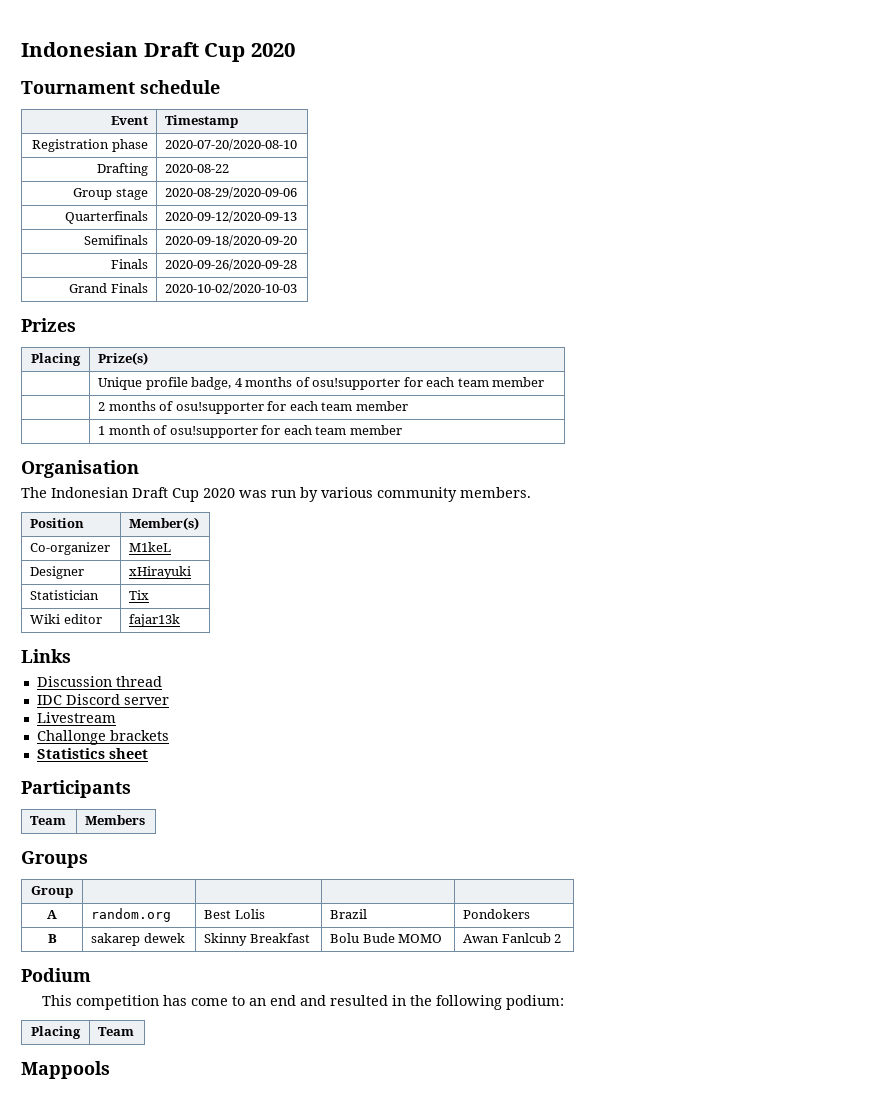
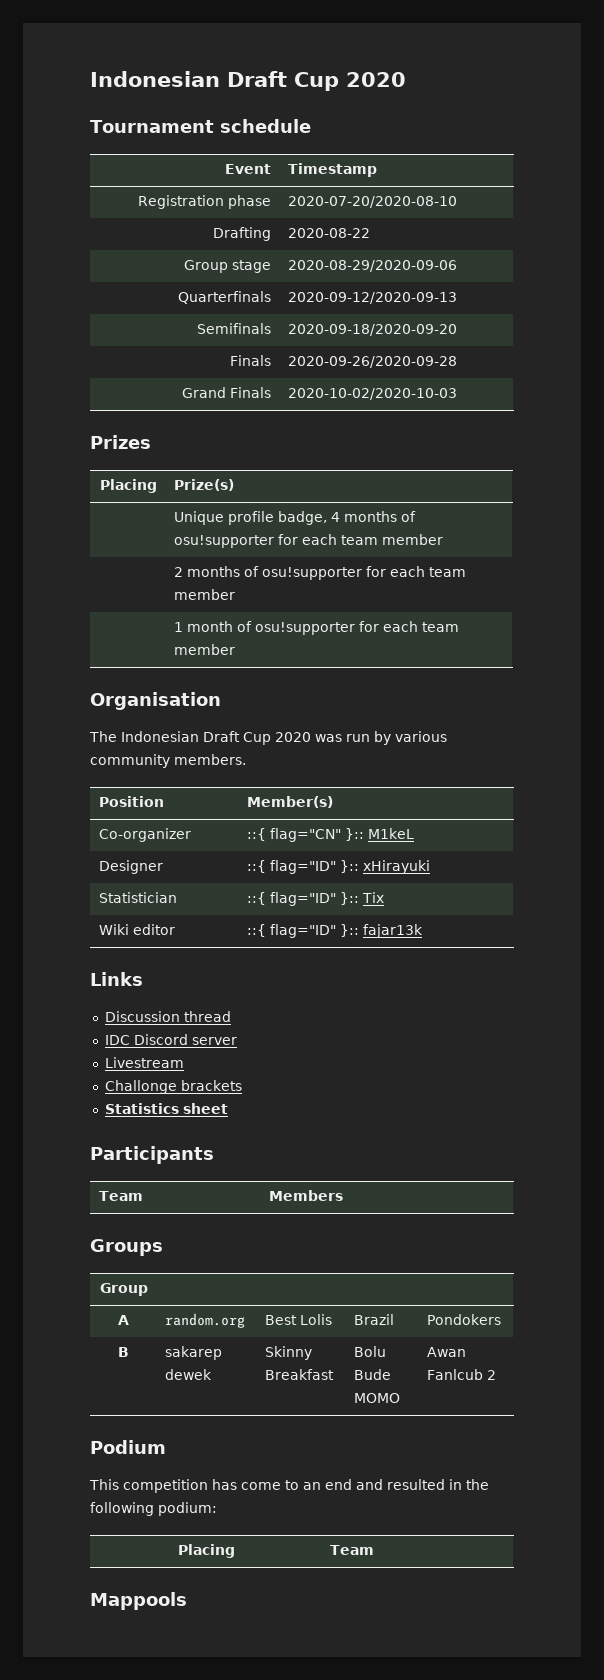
(111, 548) none -> [246,828,364,842] ::{ flag="CN" }::
(85, 572) none -> [246,860,359,874] ::{ flag="ID" }::
(100, 595) none -> [246,892,359,906] ::{ flag="ID" }::
(102, 619) none -> [246,924,359,938] ::{ flag="ID" }::

